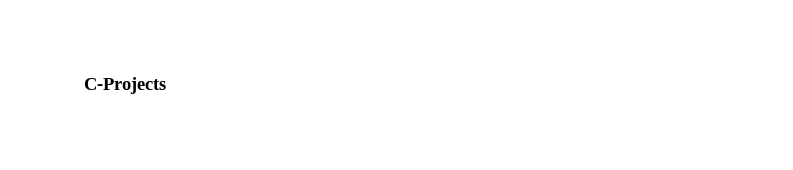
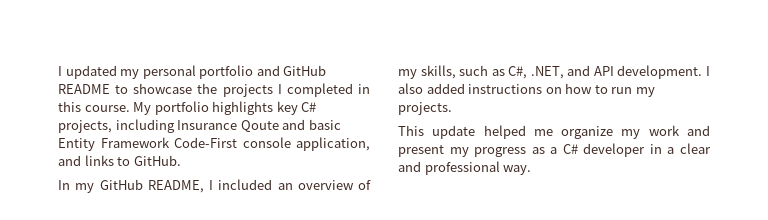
[84,77,166,94] C-Projects -> [58,65,327,79] [58,83,370,97] [58,101,317,115] [58,119,341,133] [58,137,370,151] [58,155,181,166] [58,179,371,193] [398,65,710,79] [398,83,655,97] [398,102,452,115] [398,125,710,139] [398,143,711,157] [398,161,532,175] I updated my personal portfolio and GitHub README to showcase the projects I completed in this course. My portfolio highlights key C# projects, including Insurance Qoute and basic Entity Framework Code-First console application, and links to GitHub. // In my GitHub README, I included an overview of my skills, such as C#, .NET, and API development. I also added instructions on how to run my projects. // This update helped me organize my work and present my progress as a C# developer in a clear and professional way.

